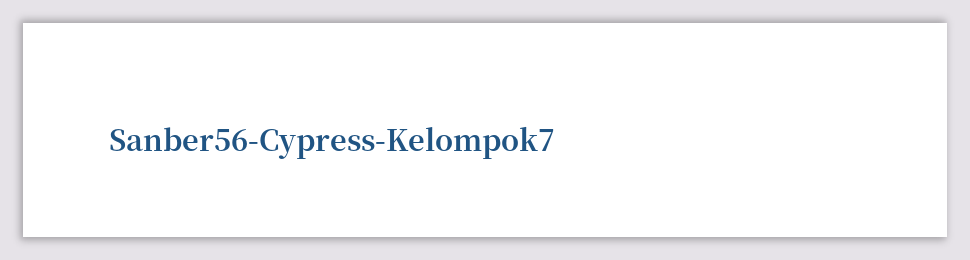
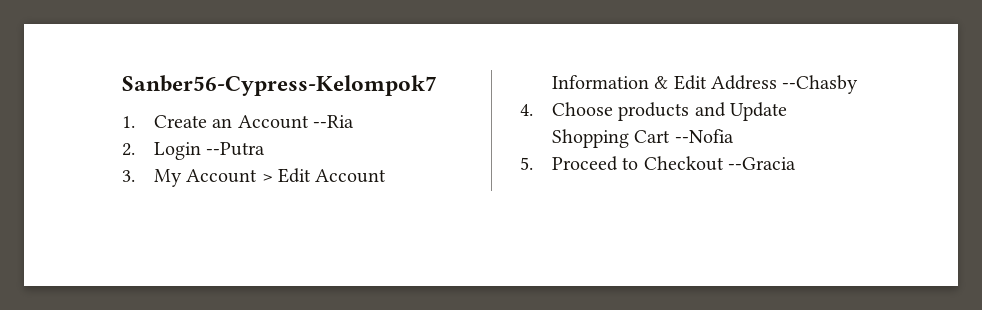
(555, 142) none -> [122,115,354,129] [122,142,266,160] [122,168,387,187] [551,75,859,94] [520,102,787,121] [551,129,734,148] [520,156,796,171] // 1. Create an Account --Ria // 2. Login --Putra // 3. My Account > Edit Account Information & Edit Address --Chasby // 4. Choose products and Update Shopping Cart --Nofia // 5. Proceed to Checkout --Gracia

